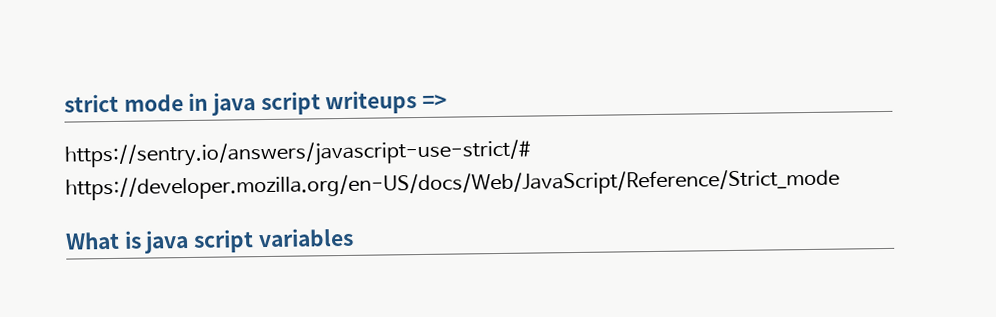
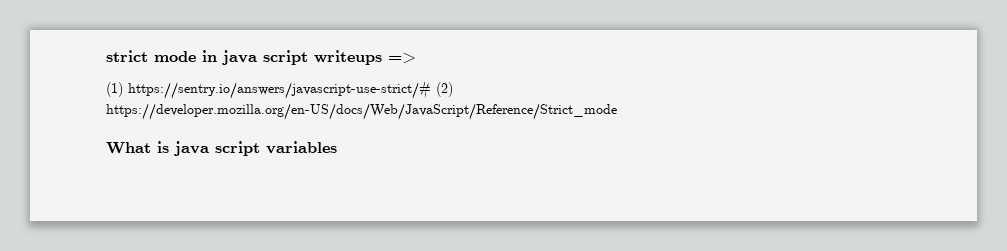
[64,139,532,169] https://sentry.io/answers/javascript-use-strict/# -> [106,81,453,99] (1) https://sentry.io/answers/javascript-use-strict/# (2)

